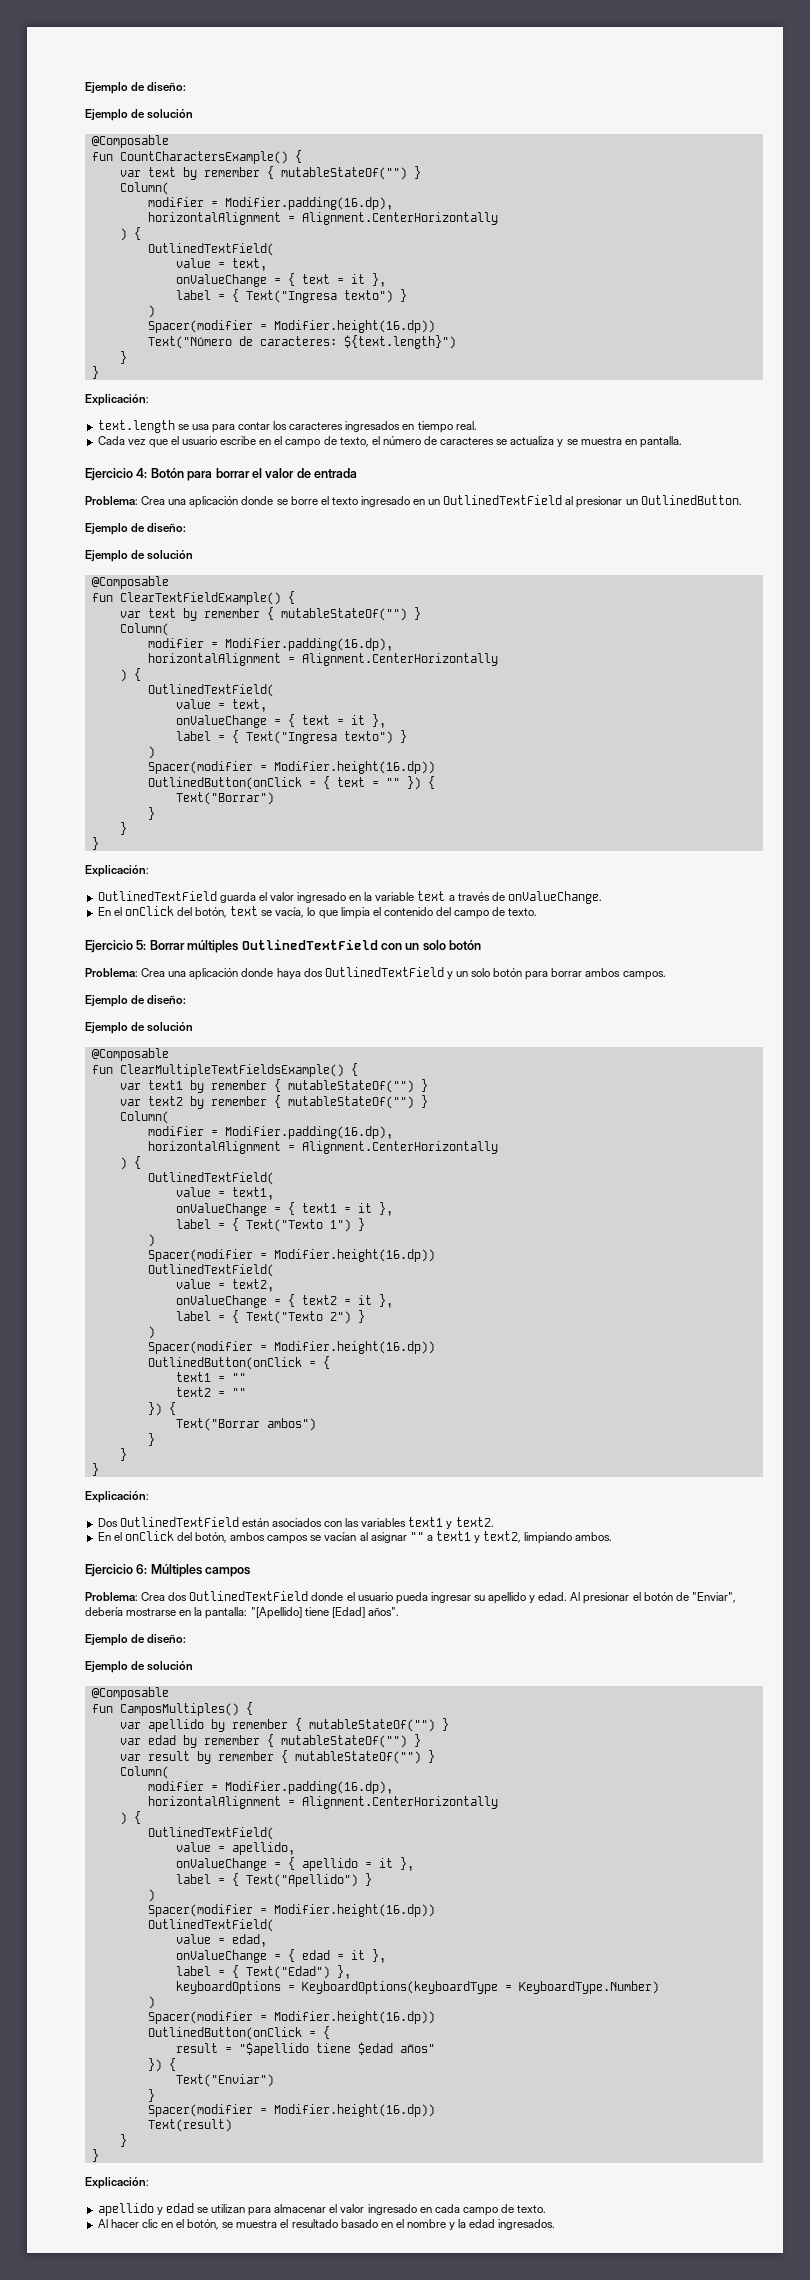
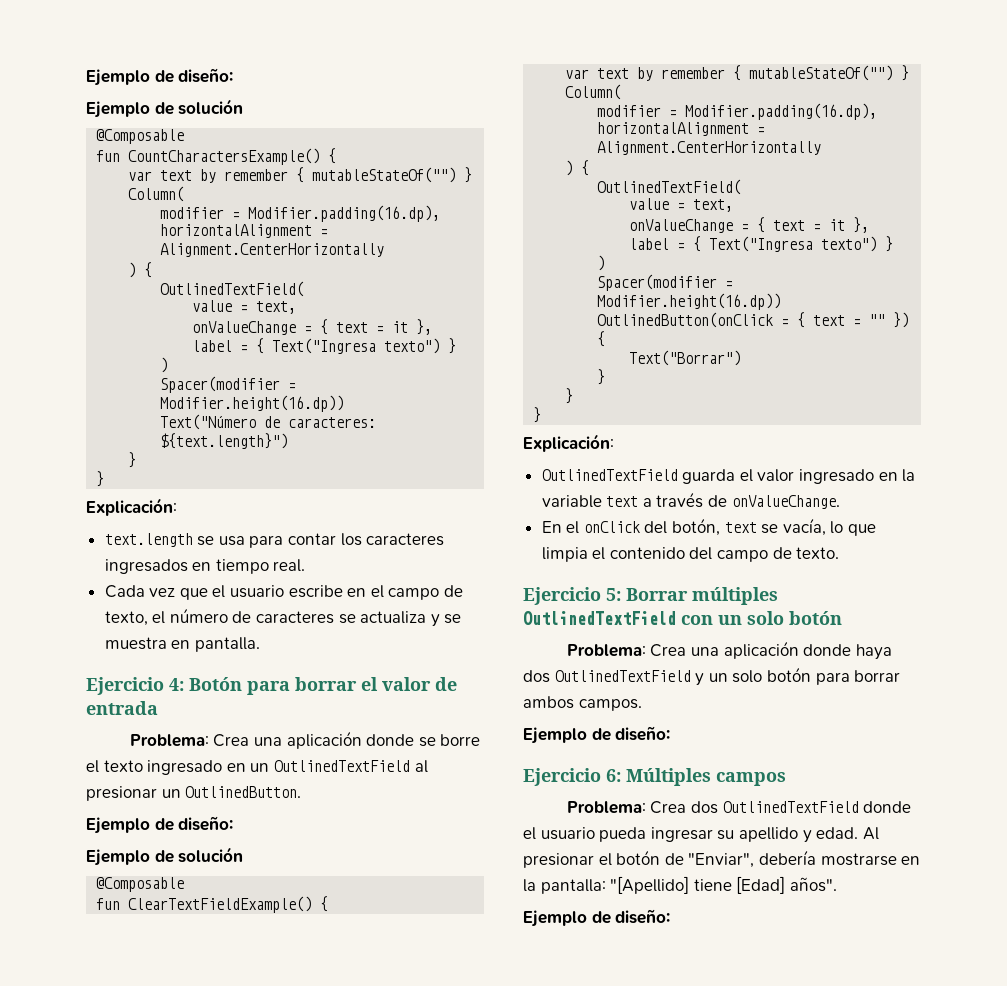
[85,1022,194,1034] [91,1048,169,1061] [91,1063,358,1077] [119,1079,428,1093] [119,1095,428,1109] [119,1111,169,1124] [147,1126,393,1139] [147,1141,498,1154] [119,1156,141,1170] [147,1172,274,1185] [175,1187,274,1200] [175,1202,393,1216] [175,1218,365,1232] [147,1234,155,1247] [147,1249,435,1262] [147,1264,274,1277] [175,1279,274,1292] [175,1294,393,1308] [175,1310,365,1324] [147,1326,155,1339] [147,1341,435,1354] [147,1356,330,1370] [175,1372,246,1382] [175,1387,246,1397] [147,1402,176,1416] [175,1418,316,1431] [147,1433,155,1446] [119,1448,127,1461] [91,1463,99,1476] [85,1491,149,1503] [97,1517,494,1529] [97,1531,613,1544] // Ejemplo de solución // @Composable // fun ClearMultipleTextFieldsExample() { // var text1 by remember { mutableStateOf("") } // var text2 by remember { mutableStateOf("") } // Column( // modifier = Modifier.padding(16.dp), // horizontalAlignment = Alignment.CenterHorizontally // ) { // OutlinedTextField( // value = text1, // onValueChange = { text1 = it }, // label = { Text("Texto 1") } // ) // Spacer(modifier = Modifier.height(16.dp)) // OutlinedTextField( // value = text2, // onValueChange = { text2 = it }, // label = { Text("Texto 2") } // ) // Spacer(modifier = Modifier.height(16.dp)) // OutlinedButton(onClick = { // text1 = "" // text2 = "" // }) { // Text("Borrar ambos") // } // } // } // Explicación: // Dos OutlinedTextField están asociados con las variables text1 y text2. // En el onClick del botón, ambos campos se vacían al asignar "" a text1 y text2, limpiando ambos. -> (671, 733) none
[85,1661,194,1673] [91,1687,169,1700] [91,1702,253,1716] [119,1718,449,1732] [119,1734,421,1748] [119,1750,435,1764] [119,1766,169,1779] [147,1781,393,1794] [147,1796,498,1809] [119,1811,141,1825] [147,1827,274,1840] [175,1842,295,1855] [175,1857,414,1871] [175,1873,372,1887] [147,1889,155,1902] [147,1904,435,1917] [147,1919,274,1932] [175,1934,267,1947] [175,1949,386,1963] [175,1965,351,1979] [175,1981,659,1994] [147,1996,155,2009] [147,2011,435,2024] [147,2026,330,2040] [175,2042,435,2056] [147,2058,176,2072] [175,2074,274,2087] [147,2089,155,2102] [147,2104,435,2117] [147,2119,232,2132] [119,2134,127,2147] [91,2149,99,2162] [85,2177,149,2189] [97,2203,547,2216] [97,2219,556,2230] // Ejemplo de solución // @Composable // fun CamposMultiples() { // var apellido by remember { mutableStateOf("") } // var edad by remember { mutableStateOf("") } // var result by remember { mutableStateOf("") } // Column( // modifier = Modifier.padding(16.dp), // horizontalAlignment = Alignment.CenterHorizontally // ) { // OutlinedTextField( // value = apellido, // onValueChange = { apellido = it }, // label = { Text("Apellido") } // ) // Spacer(modifier = Modifier.height(16.dp)) // OutlinedTextField( // value = edad, // onValueChange = { edad = it }, // label = { Text("Edad") }, // keyboardOptions = KeyboardOptions(keyboardType = KeyboardType.Number) // ) // Spacer(modifier = Modifier.height(16.dp)) // OutlinedButton(onClick = { // result = "$apellido tiene $edad años" // }) { // Text("Enviar") // } // Spacer(modifier = Modifier.height(16.dp)) // Text(result) // } // } // Explicación: // apellido y edad se utilizan para almacenar el valor ingresado en cada campo de texto. // Al hacer clic en el botón, se muestra el resultado basado en el nombre y la edad ingresados. -> (671, 916) none

